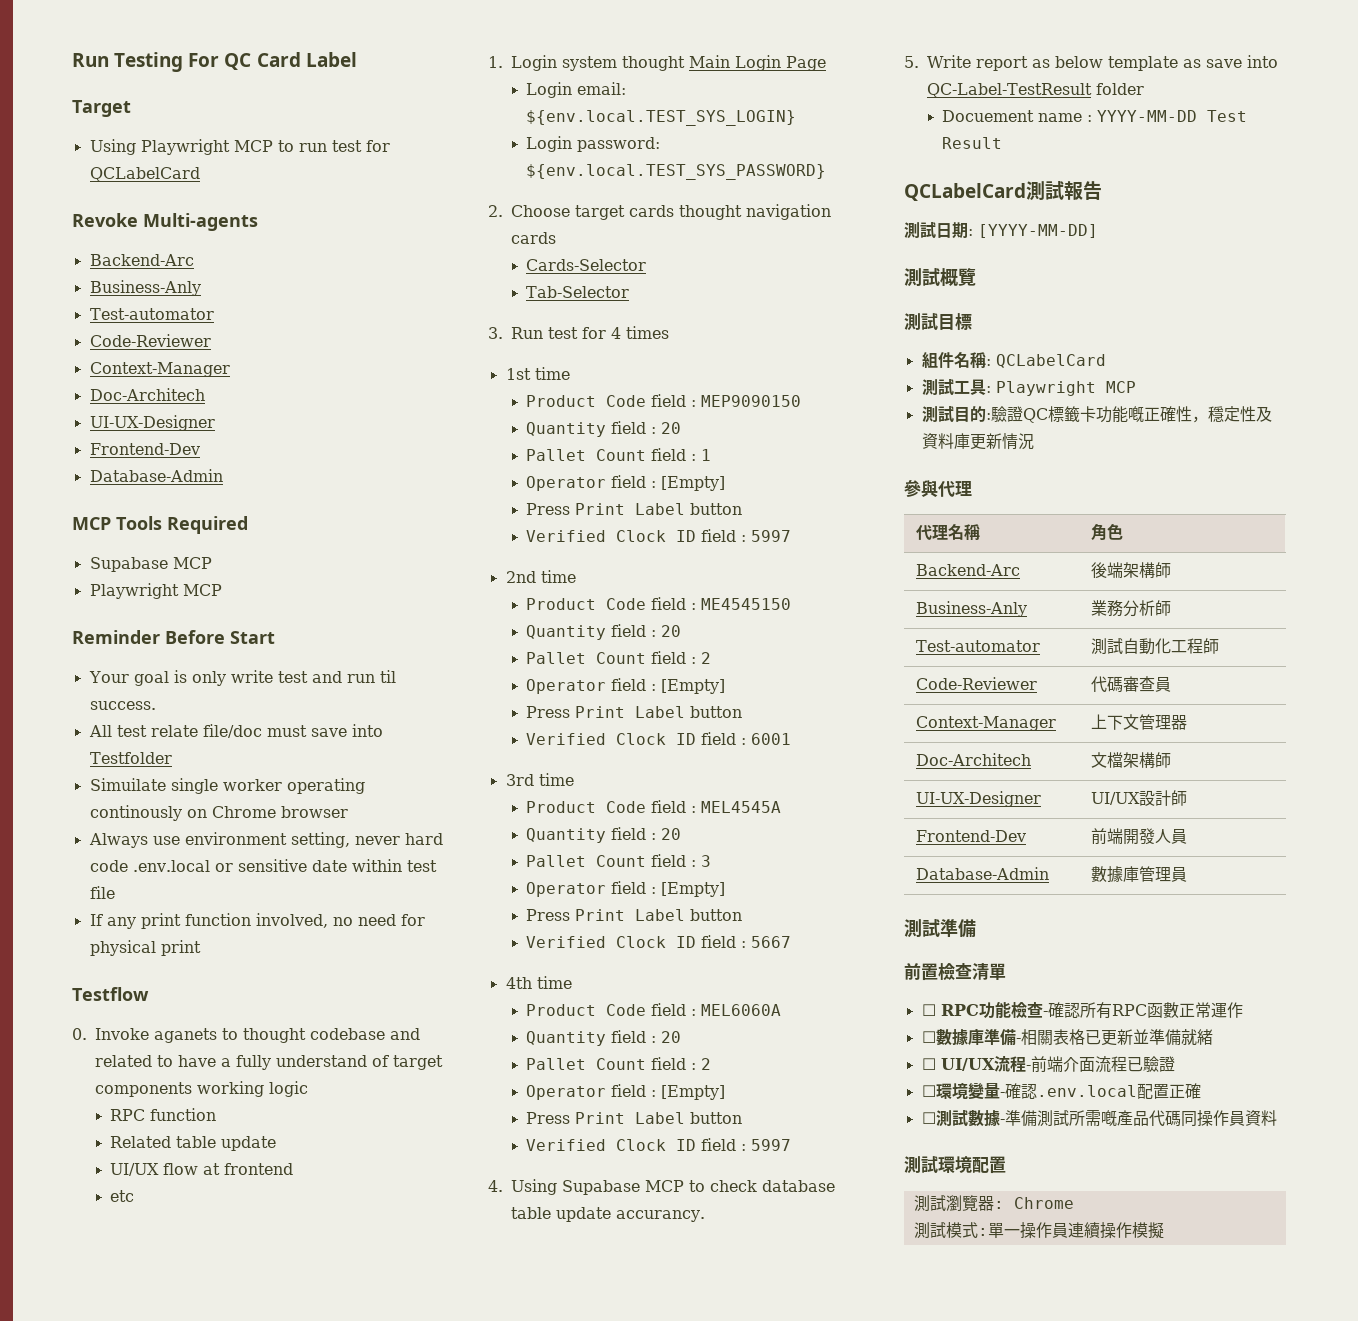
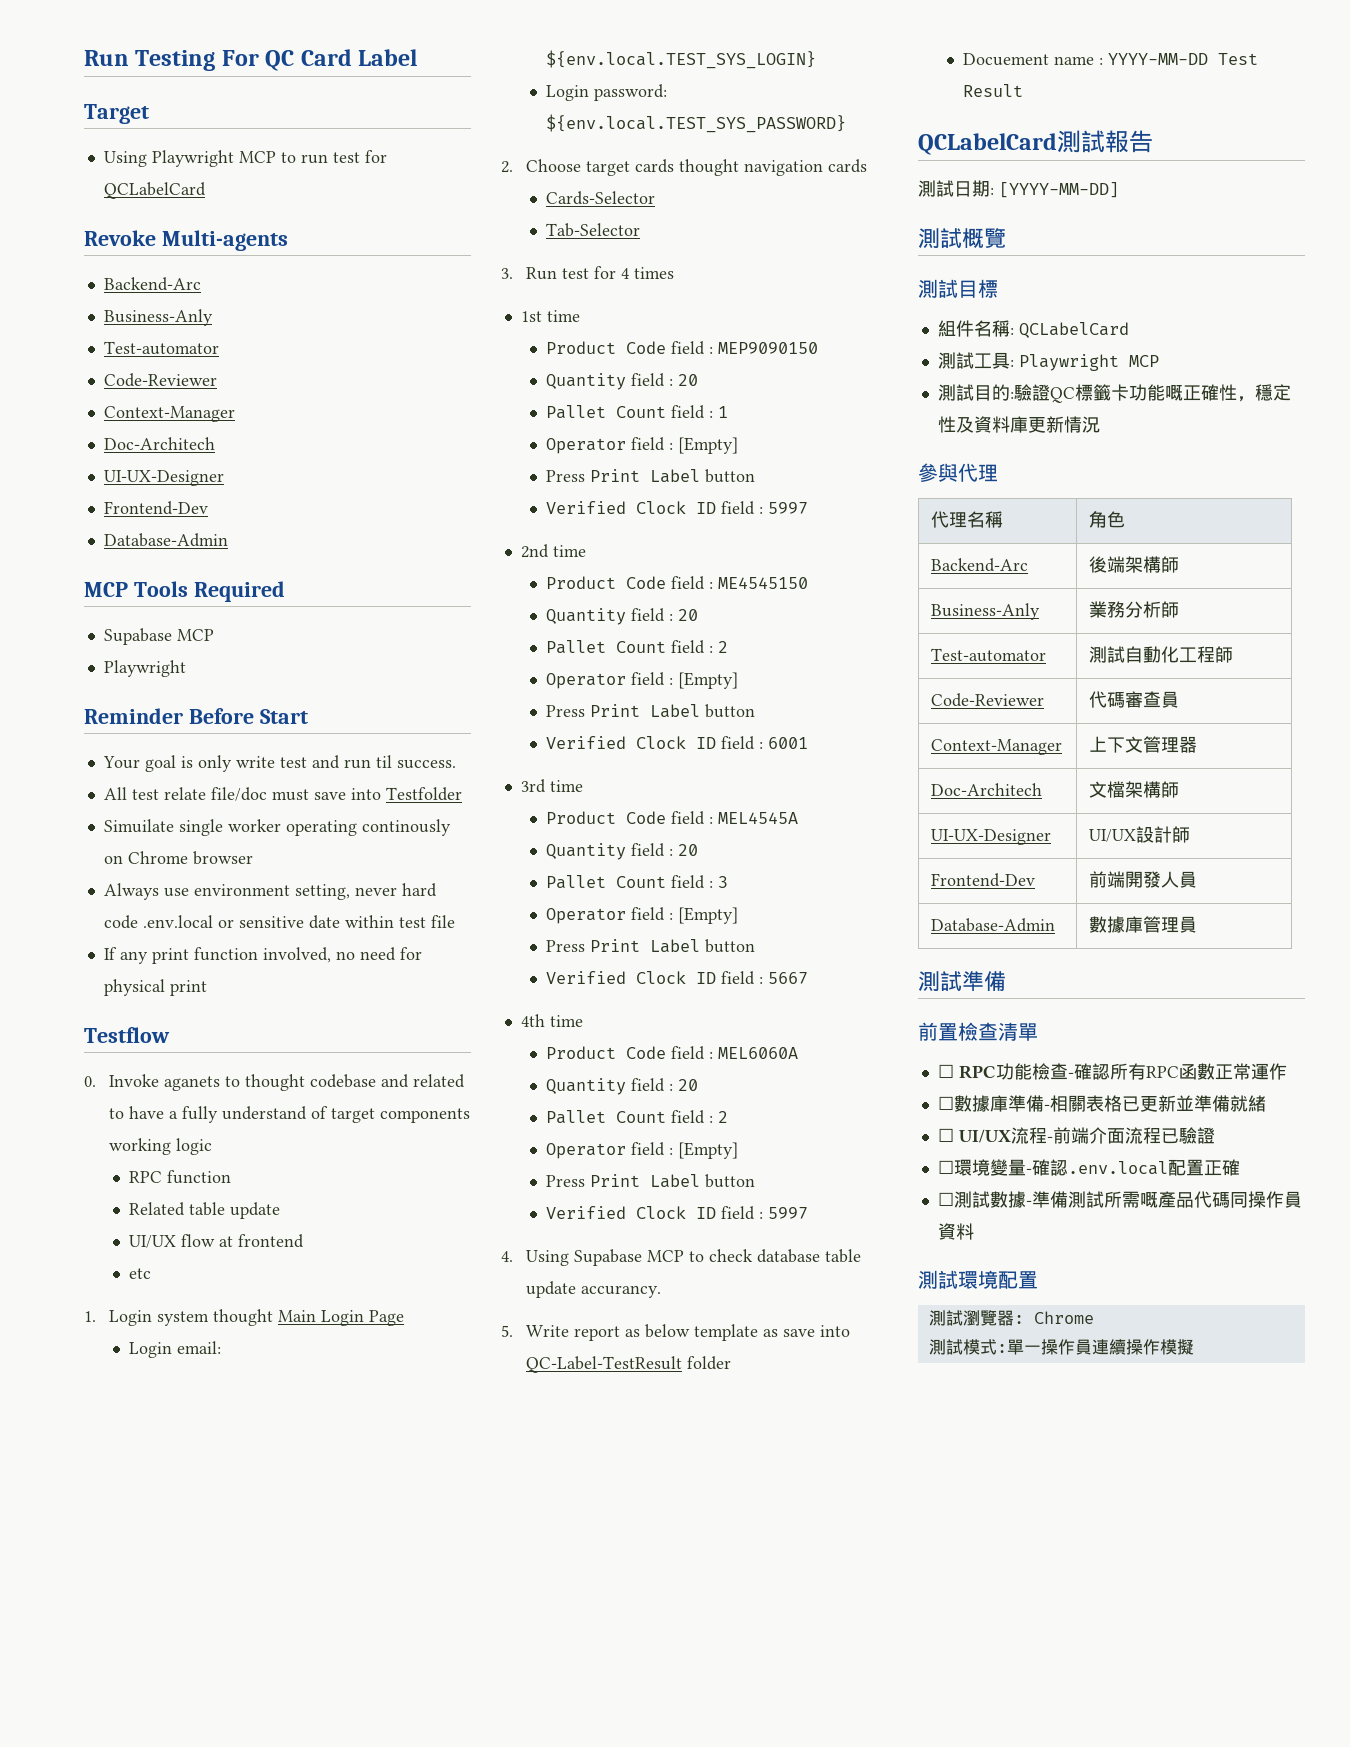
[182,584,222,596] MCP -> (186, 668) none

